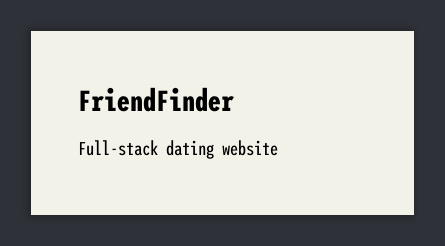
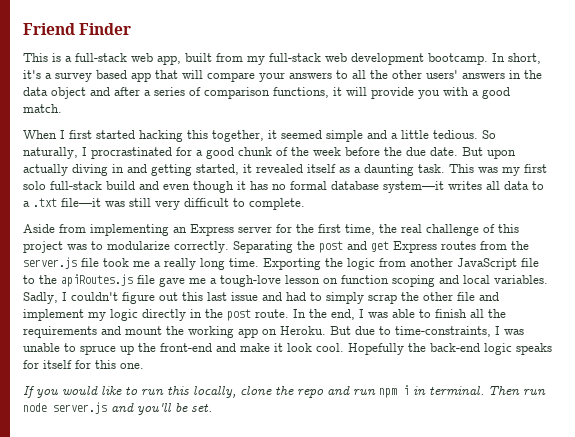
[78,87,234,112] [78,140,278,159] FriendFinder // Full-stack dating website -> [23,23,132,35] [23,53,541,65] [23,70,542,82] [23,87,510,99] [23,104,62,113] [23,130,496,142] [23,147,516,159] [23,164,547,176] [23,181,544,193] [23,198,305,210] [23,224,519,236] [23,241,529,253] [23,257,539,270] [23,274,548,287] [23,292,499,304] [23,309,506,321] [23,326,524,338] [23,343,552,355] [23,360,144,369] [23,385,546,398] [23,402,212,415] Friend Finder // This is a full-stack web app, built from my full-stack web development bootcamp. In short, it's a survey based app that will compare your answers to all the other users' answers in the data object and after a series of comparison functions, it will provide you with a good match. // When I first started hacking this together, it seemed simple and a little tedious. So naturally, I procrastinated for a good chunk of the week before the due date. But upon actually diving in and getting started, it revealed itself as a daunting task. This was my first solo full-stack build and even though it has no formal database system—it writes all data to a .txt file—it was still very difficult to complete. // Aside from implementing an Express server for the first time, the real challenge of this project was to modularize correctly. Separating the post and get Express routes from the server.js file took me a really long time. Exporting the logic from another JavaScript file to the apiRoutes.js file gave me a tough-love lesson on function scoping and local variables. Sadly, I couldn't figure out this last issue and had to simply scrap the other file and implement my logic directly in the post route. In the end, I was able to finish all the requirements and mount the working app on Heroku. But due to time-constraints, I was unable to spruce up the front-end and make it look cool. Hopefully the back-end logic speaks for itself for this one. // If you would like to run this locally, clone the repo and run npm i in terminal. Then run node server.js and you'll be set.

